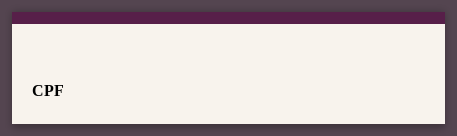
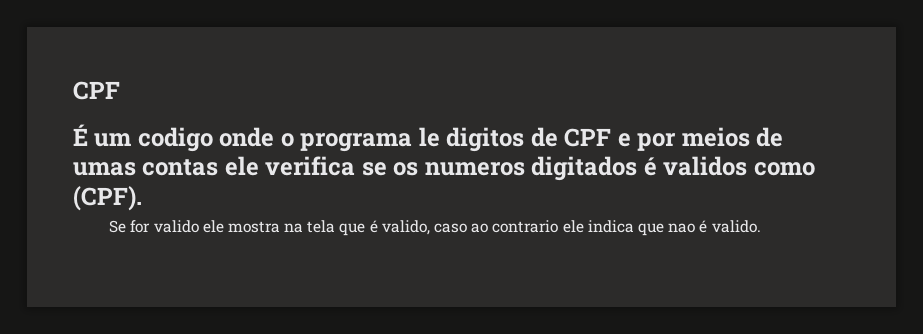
[32,85,64,96] CPF -> [73,81,120,100] [73,124,784,152] [73,156,815,181] [73,186,142,211] [109,220,761,236] CPF // É um codigo onde o programa le digitos de CPF e por meios de umas contas ele verifica se os numeros digitados é validos como (CPF). // Se for valido ele mostra na tela que é valido, caso ao contrario ele indica que nao é valido.

